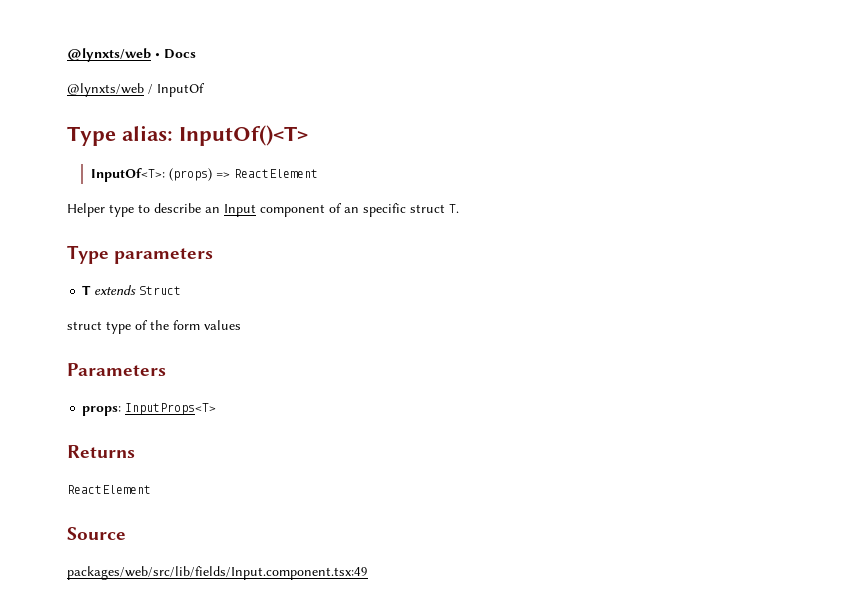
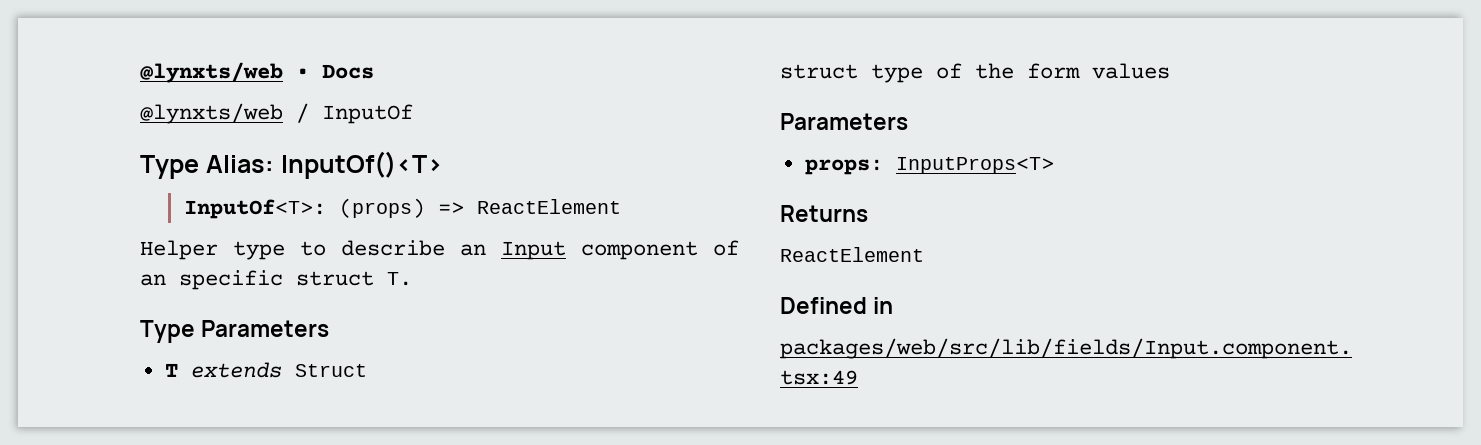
[122,125,173,141] alias: -> [205,155,274,173] Alias:
[114,248,214,264] parameters -> [201,320,330,337] Parameters
[67,527,126,540] Source -> [780,297,894,314] Defined in

